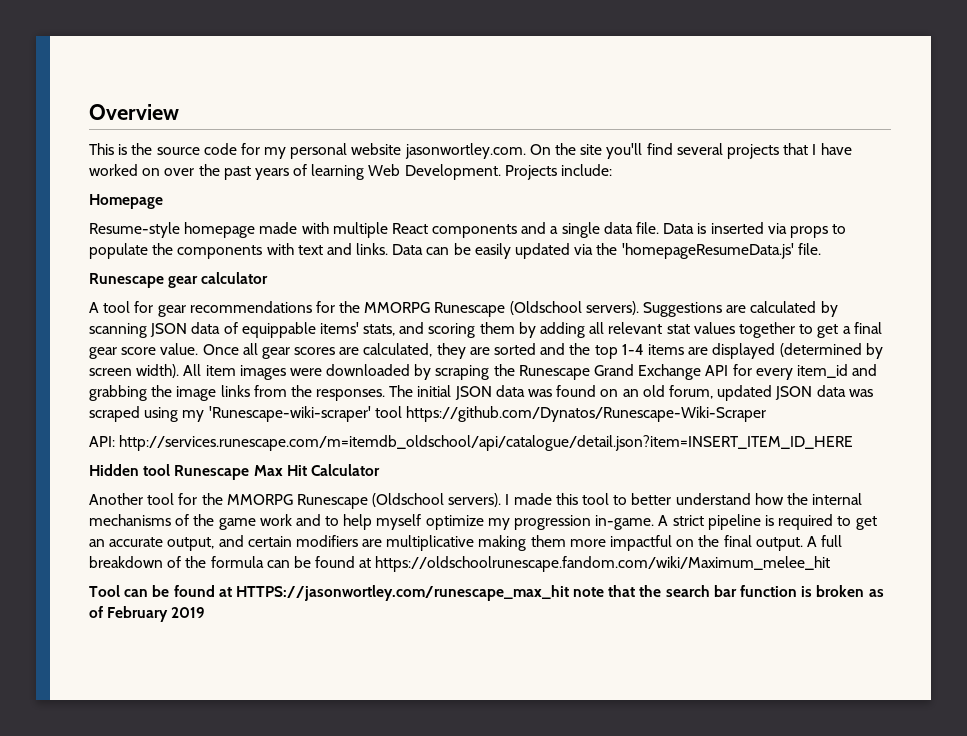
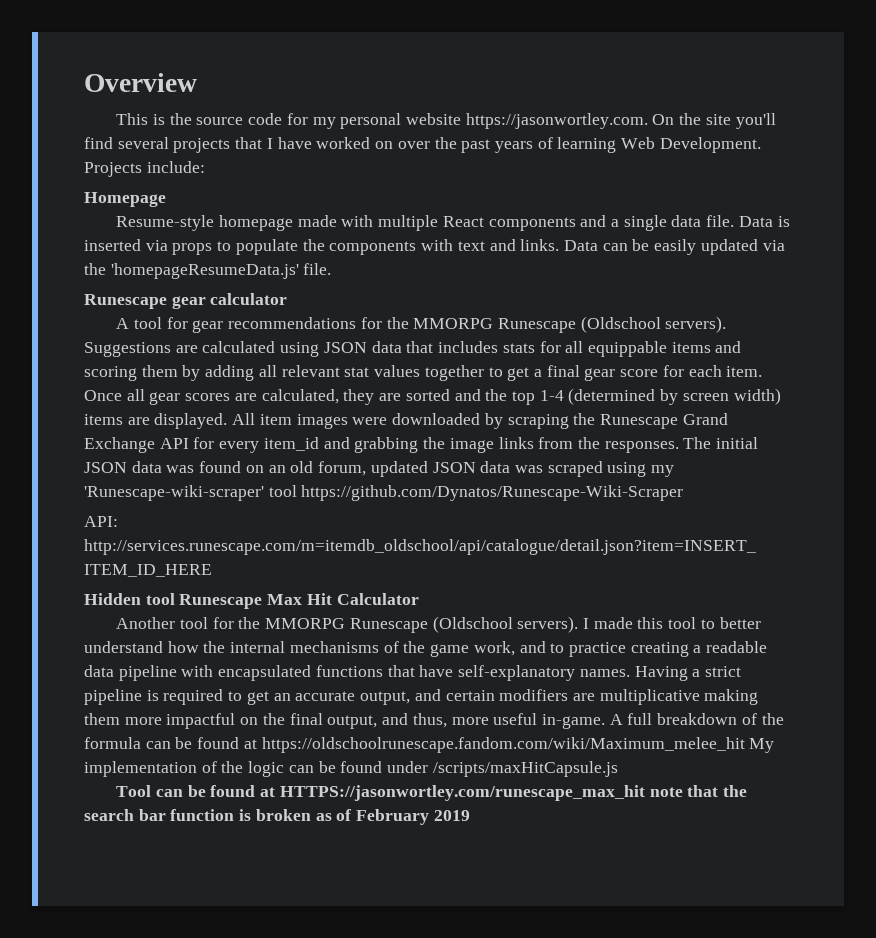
[404,143,526,159] jasonwortley.com. -> [465,113,648,129] https://jasonwortley.com.
[820,301,838,317] [89,322,396,338] by scanning JSON data of equippable items' stats, -> [280,341,711,357] using JSON data that includes stats for all equippable items
[160,343,199,355] value. -> [662,365,763,377] for each item.
[647,343,883,359] [89,364,180,378] items are displayed (determined by screen width). -> [568,388,781,405] [84,413,228,429] (determined by screen width) items are displayed.
[259,514,292,526] work -> [473,641,515,656] work,
[343,514,669,530] help myself optimize my progression in-game. A -> [568,641,768,657] [84,665,701,681] practice creating a readable data pipeline with encapsulated functions that have self-explanatory names. Having a
[755,537,803,551] output. -> [327,713,605,729] output, and thus, more useful in-game.
(831, 564) none -> [749,738,775,753] [84,761,618,777] My implementation of the logic can be found under /scripts/maxHitCapsule.js

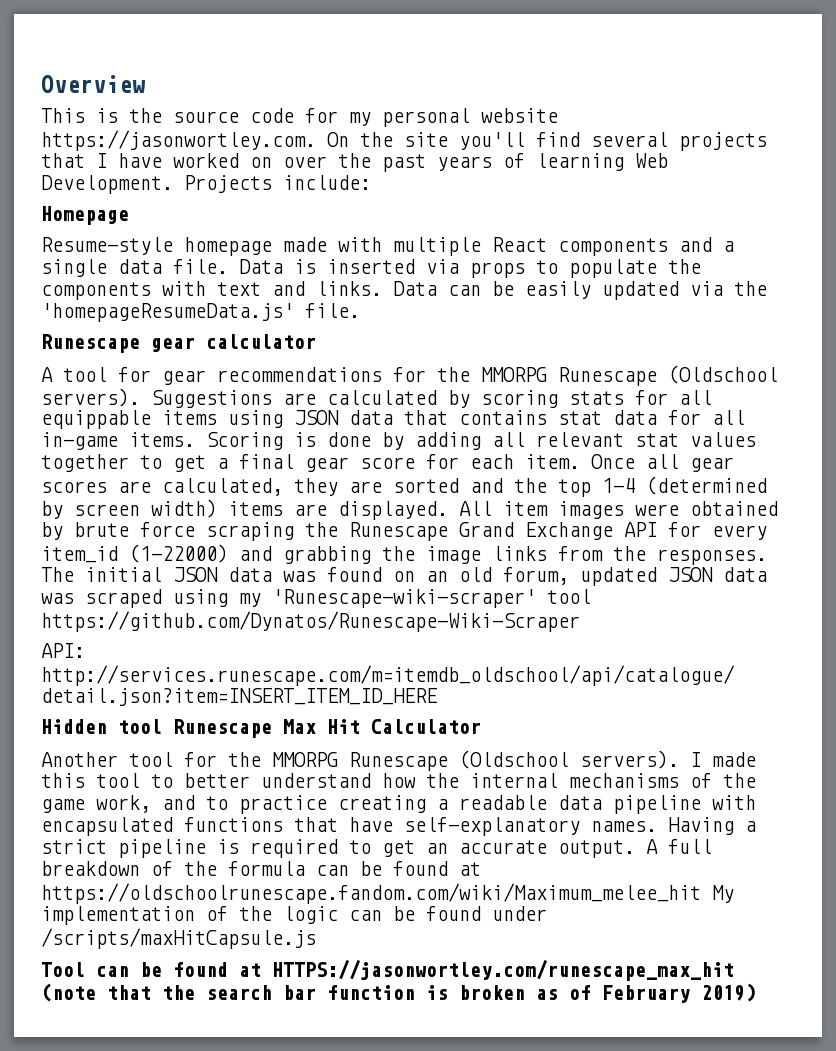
[280,341,499,357] using JSON data that includes -> [448,390,558,408] by scoring
[715,341,742,353] [84,365,178,381] and scoring them -> [228,410,745,428] [41,432,371,450] using JSON data that contains stat data for all in-game items. Scoring is done
[392,413,503,429] downloaded by -> [690,501,778,516] [41,522,195,540] obtained by brute force
(319, 444) none -> [129,544,228,563] (1-22000)
[360,689,759,705] [84,713,605,729] output, and certain modifiers are multiplicative making them more impactful on the final output, and thus, more useful in-game. -> [558,840,635,858] output.
[649,787,683,797] note -> [41,983,96,1002] (note
[433,810,470,821] 2019 -> [701,983,756,1002] 2019)

